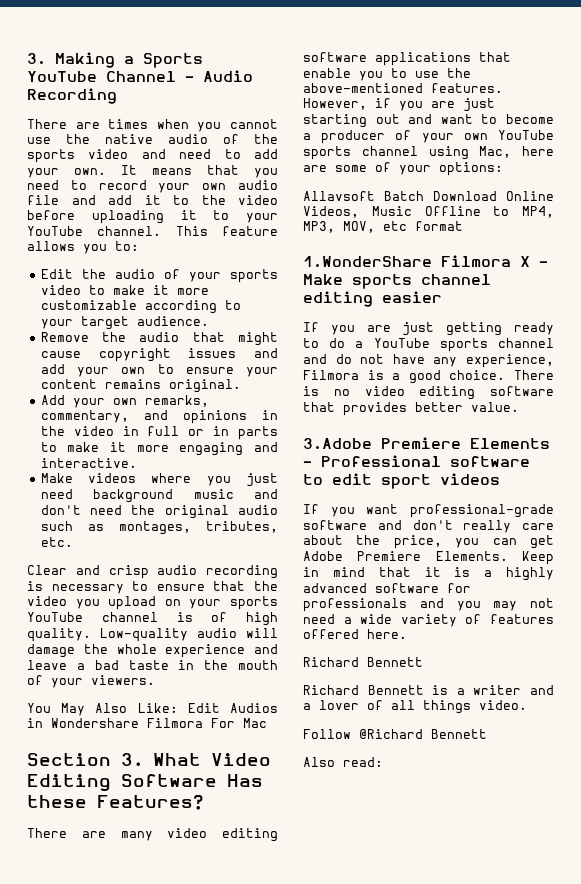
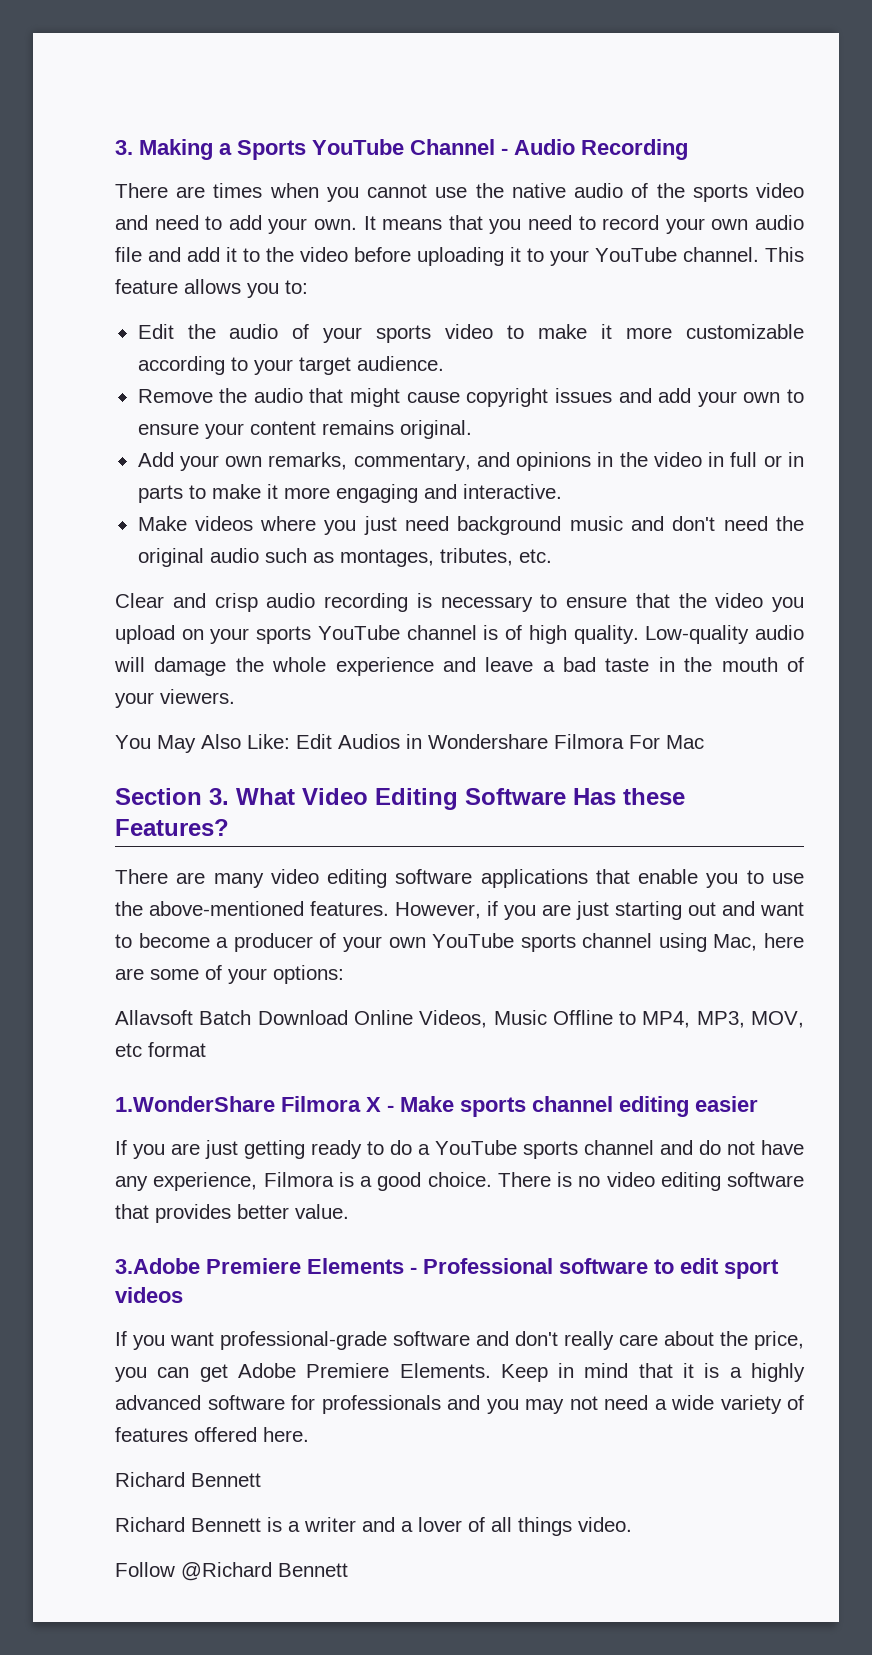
[303,757,383,767] // Also read: -> (348, 1570) none

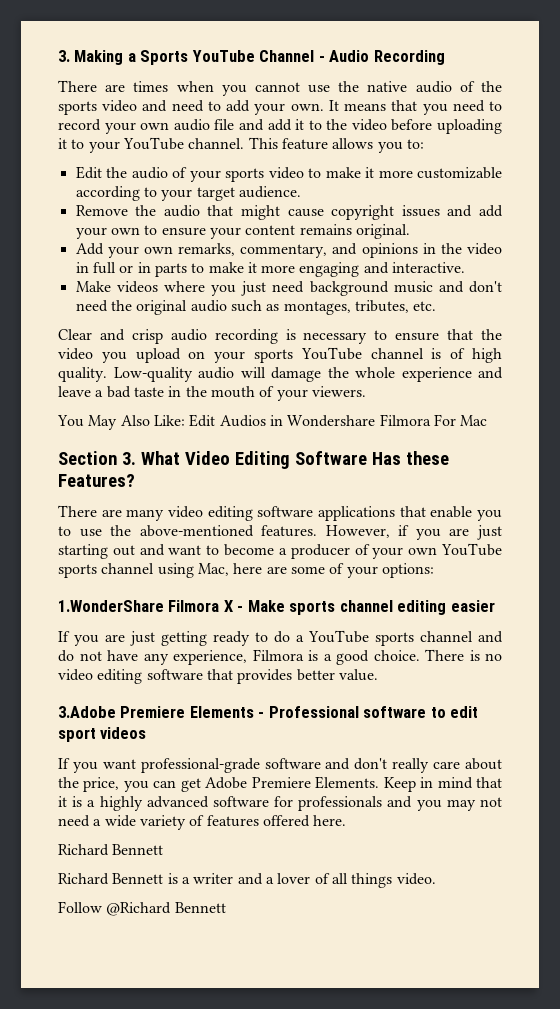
[115,1010,804,1028] [115,1042,206,1057] // Allavsoft Batch Download Online Videos, Music Offline to MP4, MP3, MOV, etc format -> (434, 570) none

